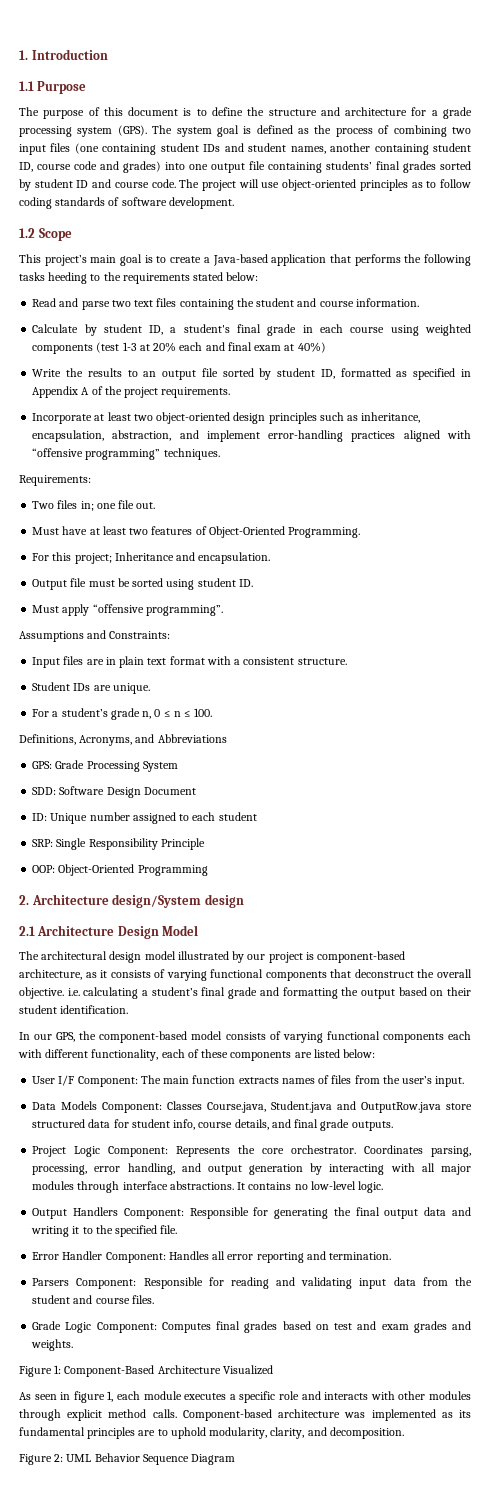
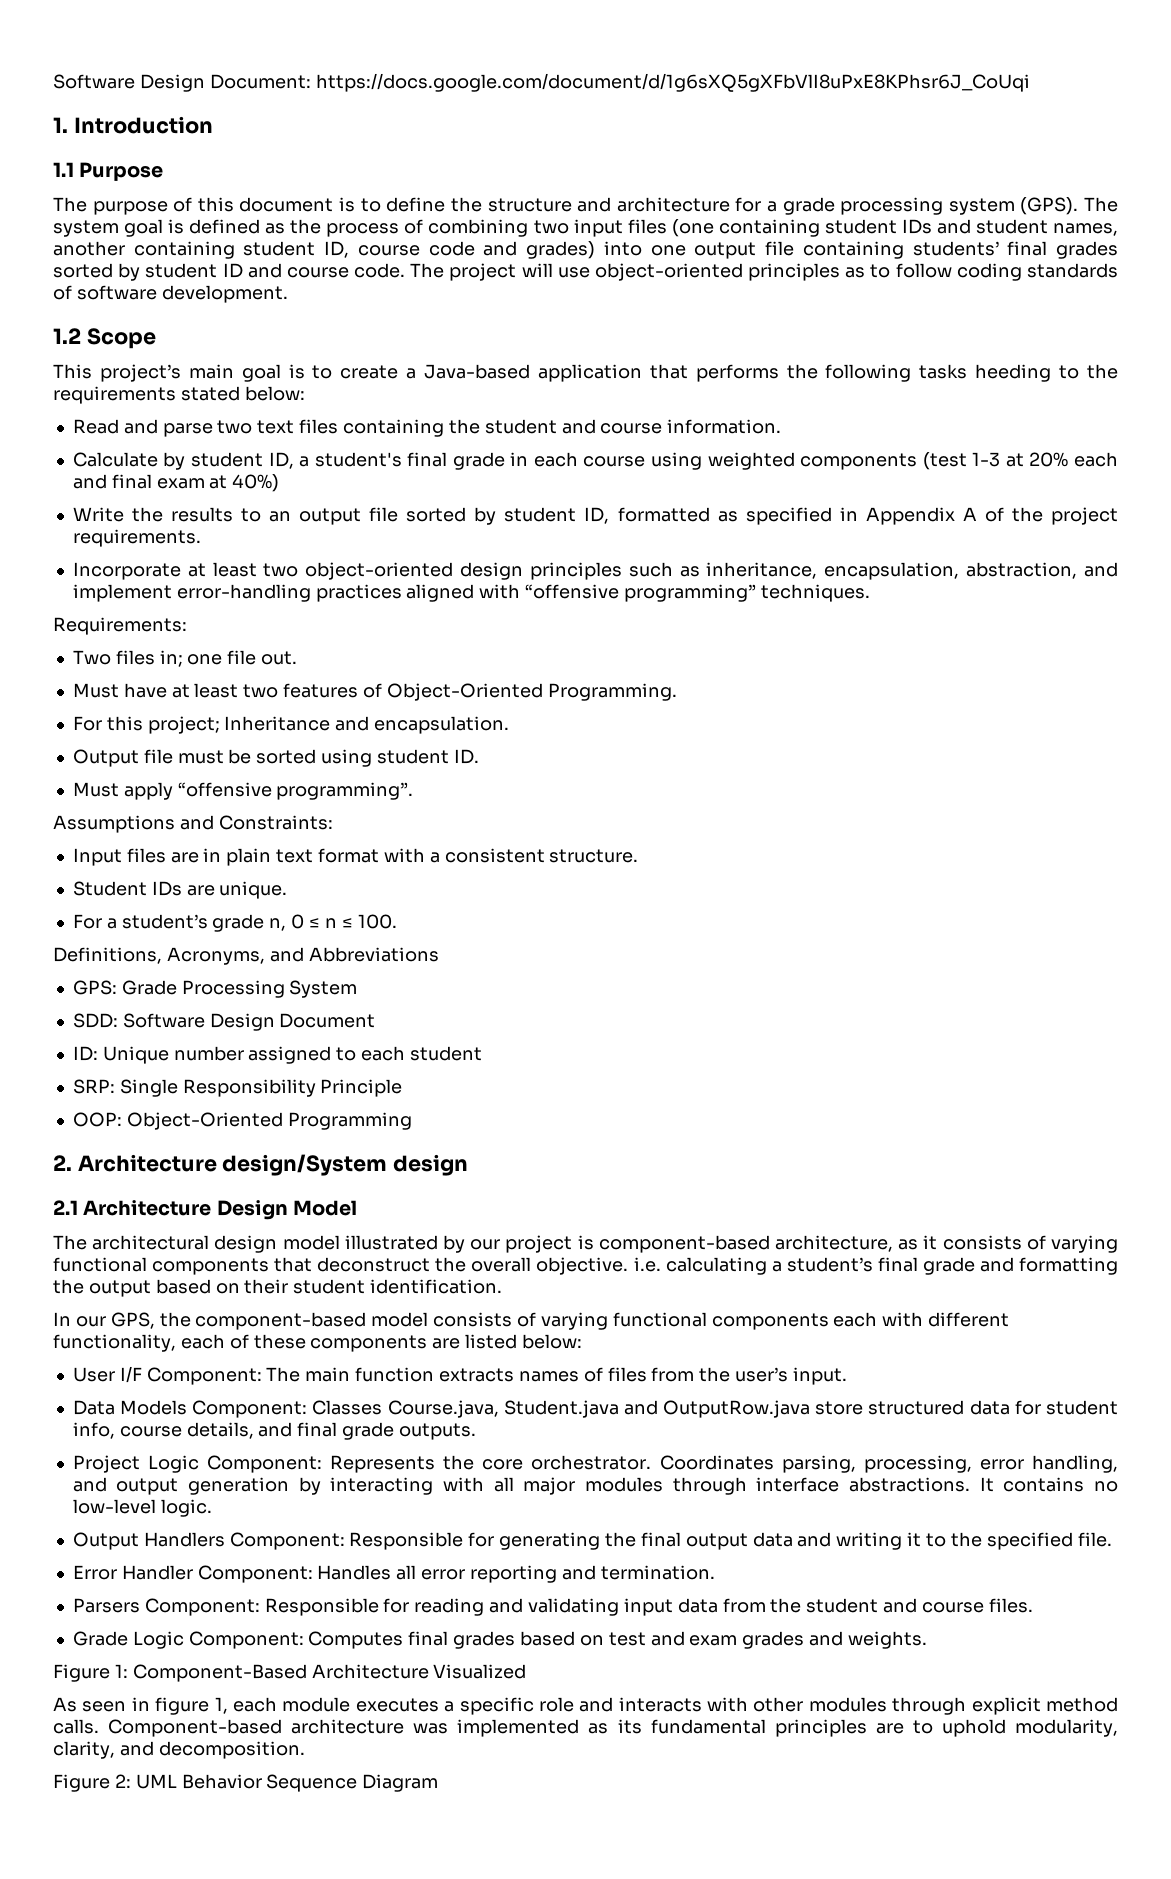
(19, 55) none -> [53,73,1030,92] Software Design Document: https://docs.google.com/document/d/1g6sXQ5gXFbVlI8uPxE8KPhsr6J_CoUqi //

